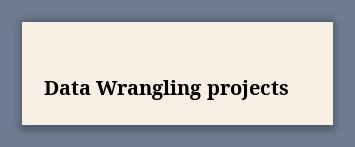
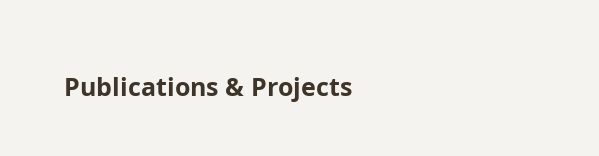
[44,80,289,100] Data Wrangling projects -> [64,77,352,102] Publications & Projects

